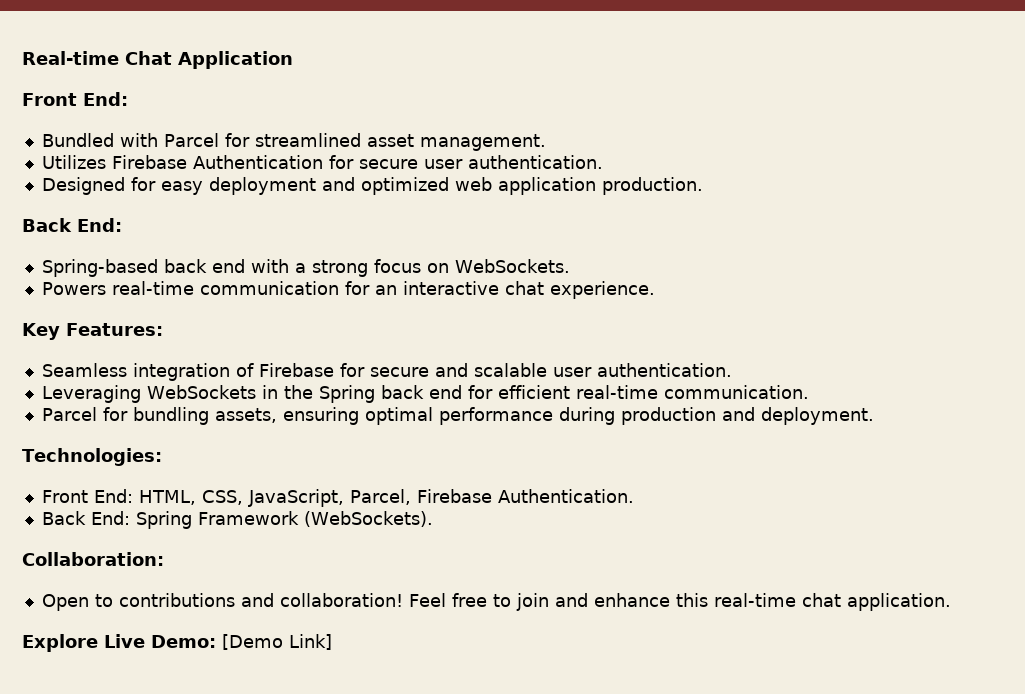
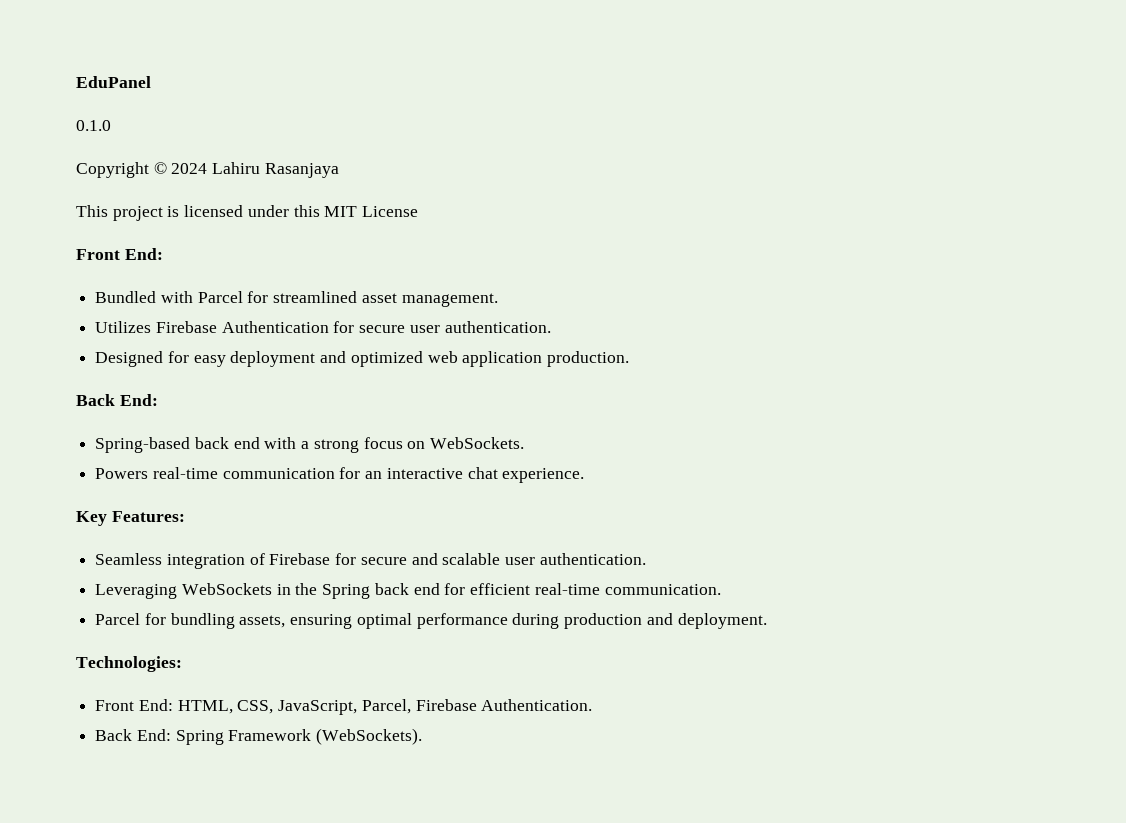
[22,51,293,69] Real-time Chat Application -> [76,76,151,88] [76,120,111,131] [76,162,339,178] [76,205,419,221] EduPanel // 0.1.0 // Copyright © 2024 Lahiru Rasanjaya // This project is licensed under this MIT License
[22,552,164,566] [41,593,951,611] [22,634,332,652] // Collaboration: // Open to contributions and collaboration! Feel free to join and enhance this real-time chat application. // Explore Live Demo: [Demo Link] -> (423, 736) none

